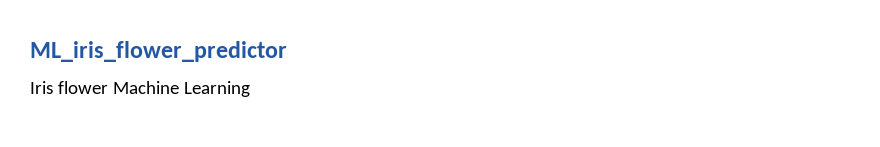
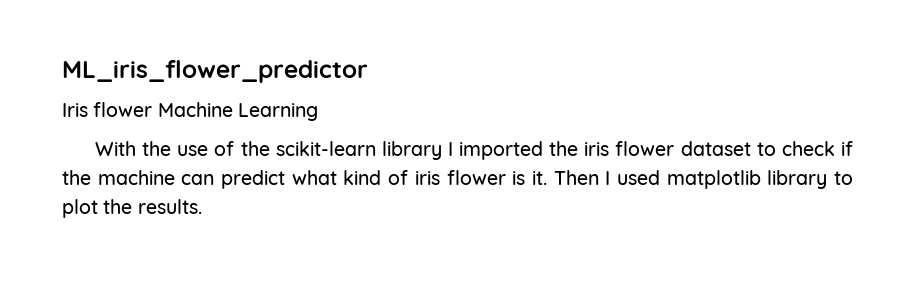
(250, 89) none -> [95,141,854,160] [62,170,853,189] [62,199,202,218] // With the use of the scikit-learn library I imported the iris flower dataset to check if the machine can predict what kind of iris flower is it. Then I used matplotlib library to plot the results.

